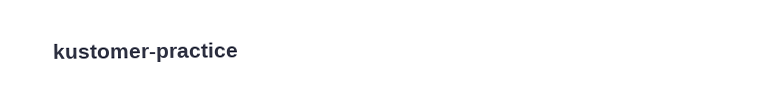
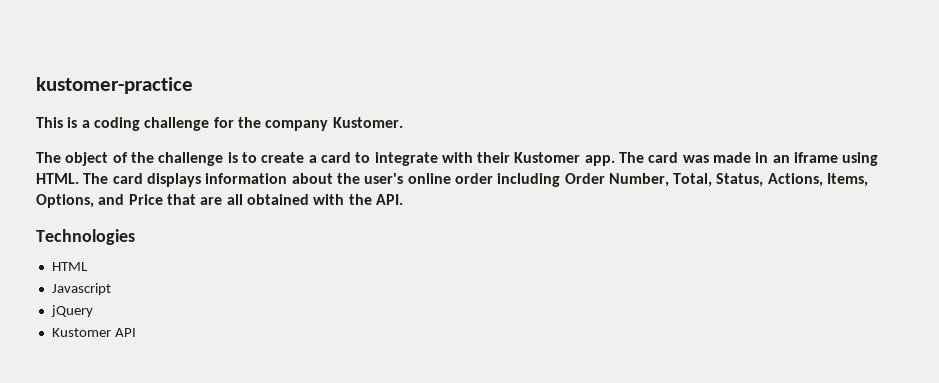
(239, 52) none -> [36,117,403,131] [36,152,879,166] [36,173,869,187] [36,194,403,208] [36,229,135,245] [51,262,88,271] [51,283,111,295] [50,305,93,317] [51,328,136,337] // This is a coding challenge for the company Kustomer. // The object of the challenge is to create a card to integrate with their Kustomer app. The card was made in an iframe using HTML. The card displays information about the user's online order including Order Number, Total, Status, Actions, Items, Options, and Price that are all obtained with the API. // Technologies // HTML // Javascript // jQuery // Kustomer API

